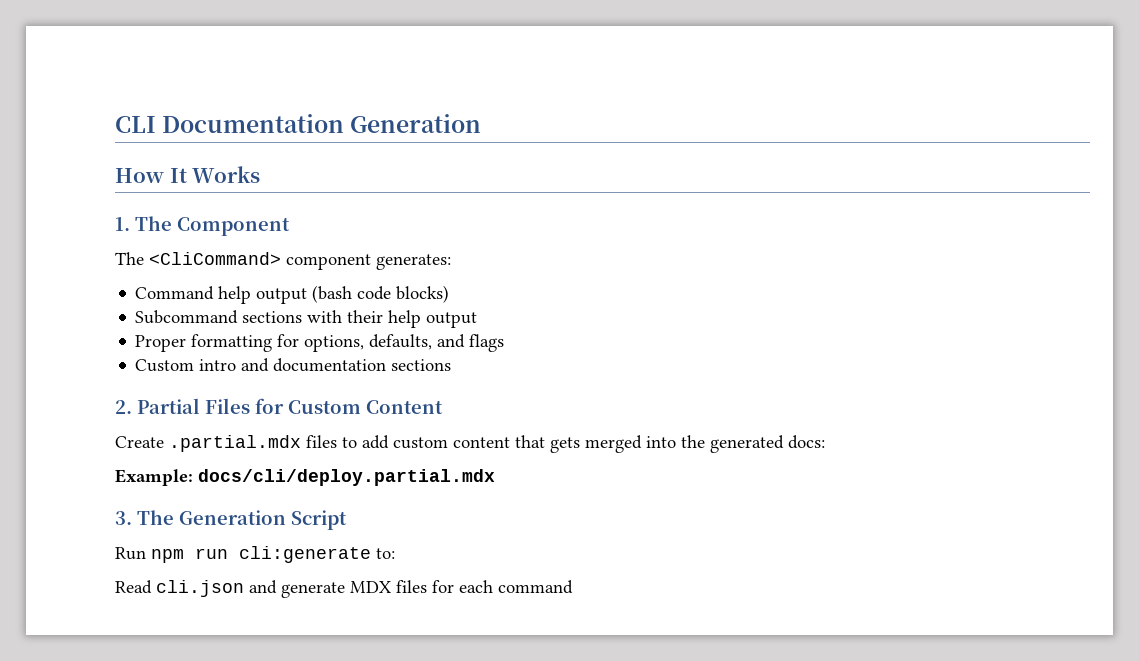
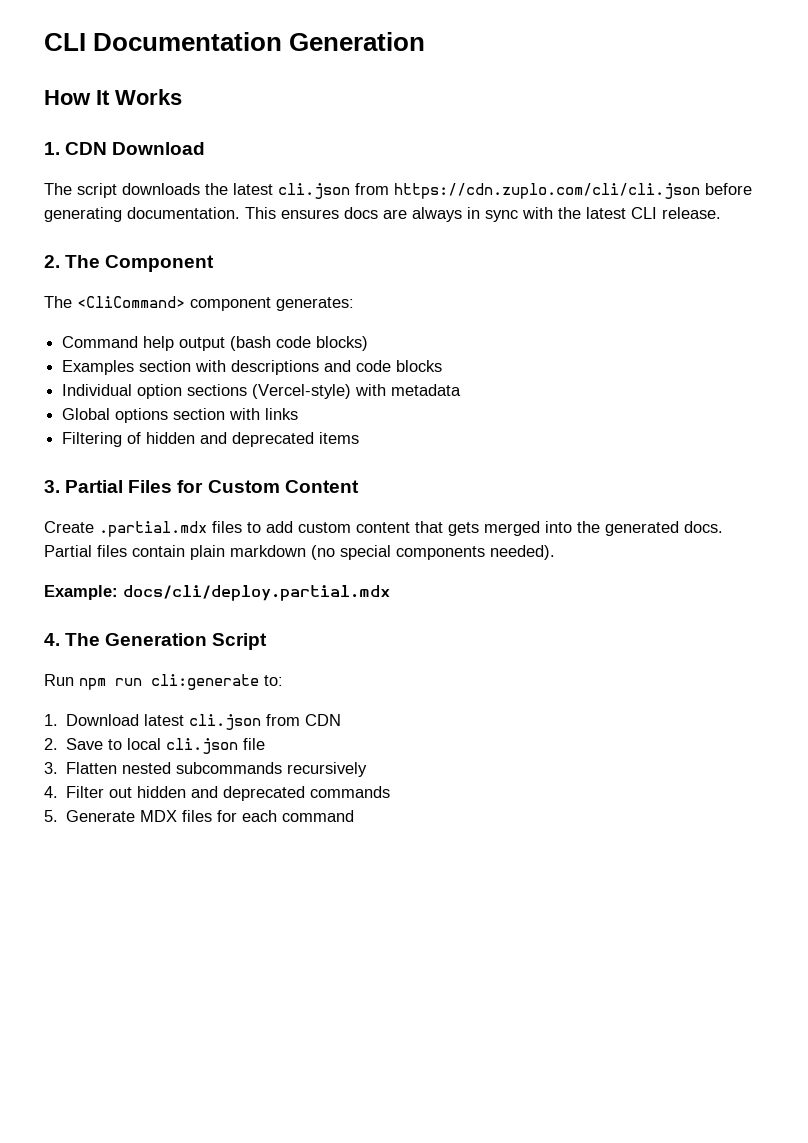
(130, 224) none -> [65,142,206,155] [44,183,752,199] [44,207,721,222] [44,255,60,268] CDN Download // The script downloads the latest cli.json from https://cdn.zuplo.com/cli/cli.json before generating documentation. This ensures docs are always in sync with the latest CLI release. // 2.
[135,310,478,328] [135,334,505,352] [135,358,452,372] [115,400,132,414] Subcommand sections with their help output // Proper formatting for options, defaults, and flags // Custom intro and documentation sections // 2. -> [62,360,443,375] [62,384,462,399] [62,408,299,423] [62,432,360,447] [44,480,60,493] Examples section with descriptions and code blocks // Individual option sections (Vercel-style) with metadata // Global options section with links // Filtering of hidden and deprecated items // 3.
[788,435,825,449] docs: -> [684,521,723,533] [44,545,555,560] docs. Partial files contain plain markdown (no special components needed).
[115,511,132,525] 3. -> [44,633,60,646] 4.
[115,580,345,598] Read cli.json and generate -> [44,714,342,730] [44,738,266,754] [44,762,368,777] [44,786,391,801] [44,810,136,822] 1. Download latest cli.json from CDN // 2. Save to local cli.json file // 3. Flatten nested subcommands recursively // 4. Filter out hidden and deprecated commands // 5. Generate

